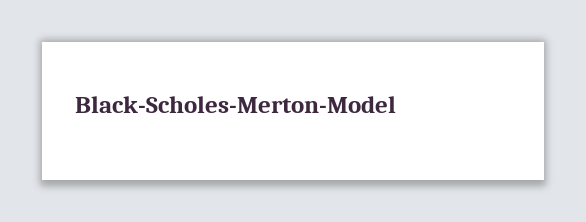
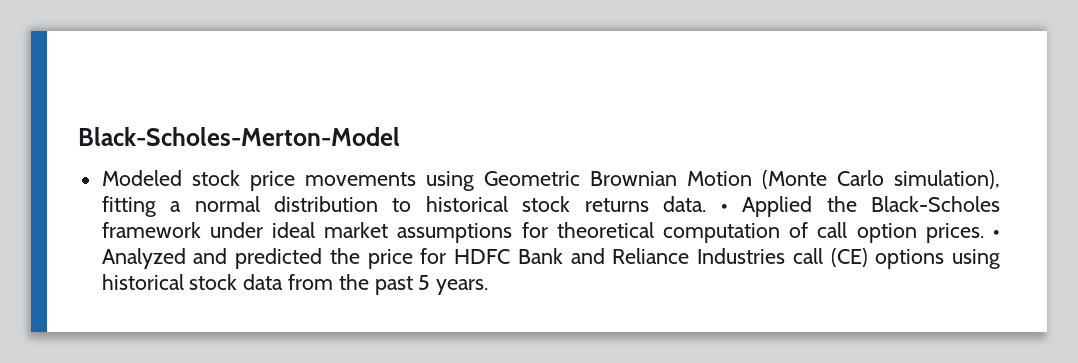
(396, 104) none -> [101,170,1000,191] [101,196,1000,217] [101,222,1000,243] [101,248,1001,269] [101,274,489,295] // Modeled stock price movements using Geometric Brownian Motion (Monte Carlo simulation), fitting a normal distribution to historical stock returns data. • Applied the Black-Scholes framework under ideal market assumptions for theoretical computation of call option prices. • Analyzed and predicted the price for HDFC Bank and Reliance Industries call (CE) options using historical stock data from the past 5 years.

